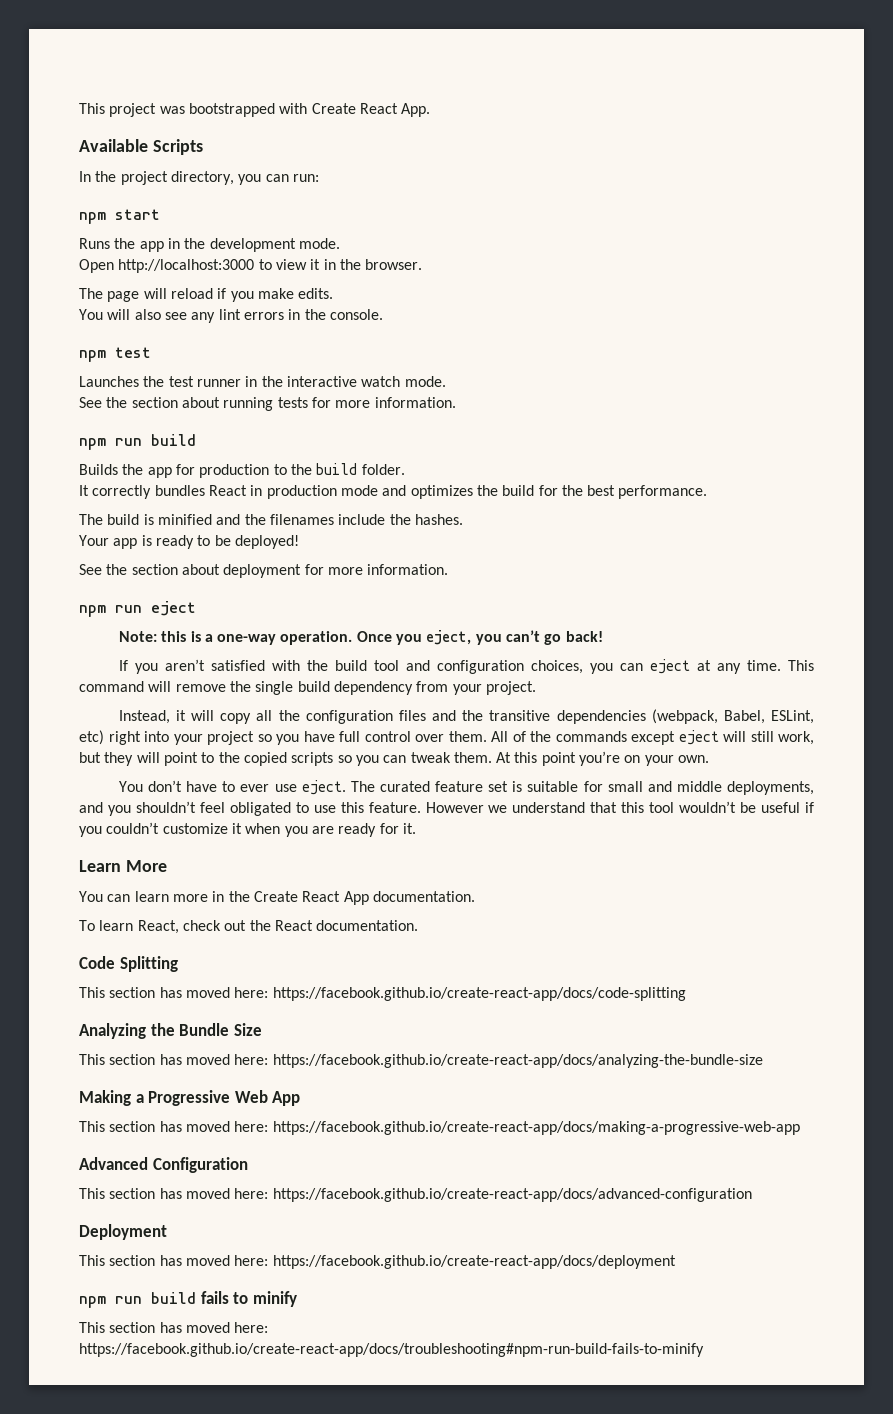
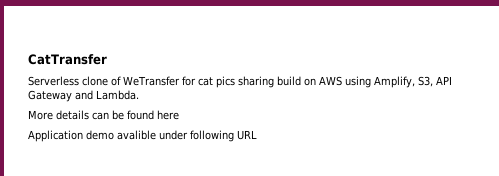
[79,103,431,117] [79,139,203,155] [79,171,319,185] [79,209,160,224] [79,238,340,252] [79,259,423,273] [79,288,334,302] [79,309,383,323] [79,347,151,362] [79,376,446,387] [79,397,456,411] [79,434,196,450] [79,463,405,478] [79,485,708,499] [79,514,463,525] [79,535,299,549] [79,564,449,578] [79,601,196,617] [118,630,603,645] [118,659,814,674] [79,681,536,695] [118,709,815,724] [79,730,814,745] [79,751,710,766] [118,780,814,795] [79,801,815,816] [79,822,416,837] [79,860,167,872] [79,891,475,905] [79,920,419,934] [79,956,178,972] [79,987,686,1001] [79,1023,262,1039] [79,1054,763,1068] [79,1090,301,1106] [79,1121,800,1135] [79,1157,248,1173] [79,1188,752,1202] [79,1224,167,1240] [79,1255,676,1269] [79,1291,297,1308] [79,1322,269,1333] [79,1343,704,1357] This project was bootstrapped with Create React App. // Available Scripts // In the project directory, you can run: // npm start // Runs the app in the development mode. // Open http://localhost:3000 to view it in the browser. // The page will reload if you make edits. // You will also see any lint errors in the console. // npm test // Launches the test runner in the interactive watch mode. // See the section about running tests for more information. // npm run build // Builds the app for production to the build folder. // It correctly bundles React in production mode and optimizes the build for the best performance. // The build is minified and the filenames include the hashes. // Your app is ready to be deployed! // See the section about deployment for more information. // npm run eject // Note: this is a one-way operation. Once you eject, you can’t go back! // If you aren’t satisfied with the build tool and configuration choices, you can eject at any time. This command will remove the single build dependency from your project. // Instead, it will copy all the configuration files and the transitive dependencies (webpack, Babel, ESLint, etc) right into your project so you have full control over them. All of the commands except eject will still work, but they will point to the copied scripts so you can tweak them. At this point you’re on your own. // You don’t have to ever use eject. The curated feature set is suitable for small and middle deployments, and you shouldn’t feel obligated to use this feature. However we understand that this tool wouldn’t be useful if you couldn’t customize it when you are ready for it. // Learn More // You can learn more in the Create React App documentation. // To learn React, check out the React documentation. // Code Splitting // This section has moved here: https://facebook.github.io/create-react-app/docs/code-splitting // Analyzing the Bundle Size // This section has moved here: https://facebook.github.io/create-react-app/docs/analyzing-the-bundle-size // Making a Progressive Web App // This section has moved here: https://facebook.github.io/create-react-app/docs/making-a-progressive-web-app // Advanced Configuration // This section has moved here: https://facebook.github.io/create-react-app/docs/advanced-configuration // Deployment // This section has moved here: https://facebook.github.io/create-react-app/docs/deployment // npm run build fails to minify // This section has moved here: https://facebook.github.io/create-react-app/docs/troubleshooting#npm-run-build-fails-to-minify -> [28,54,107,65] [28,76,452,88] [28,90,139,102] [28,110,179,120] [28,130,257,142] CatTransfer // Serverless clone of WeTransfer for cat pics sharing build on AWS using Amplify, S3, API Gateway and Lambda. // More details can be found here // Application demo avalible under following URL

